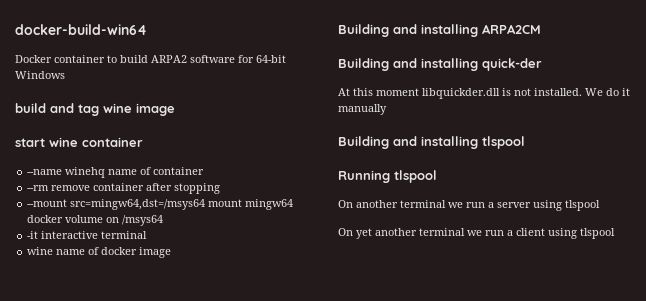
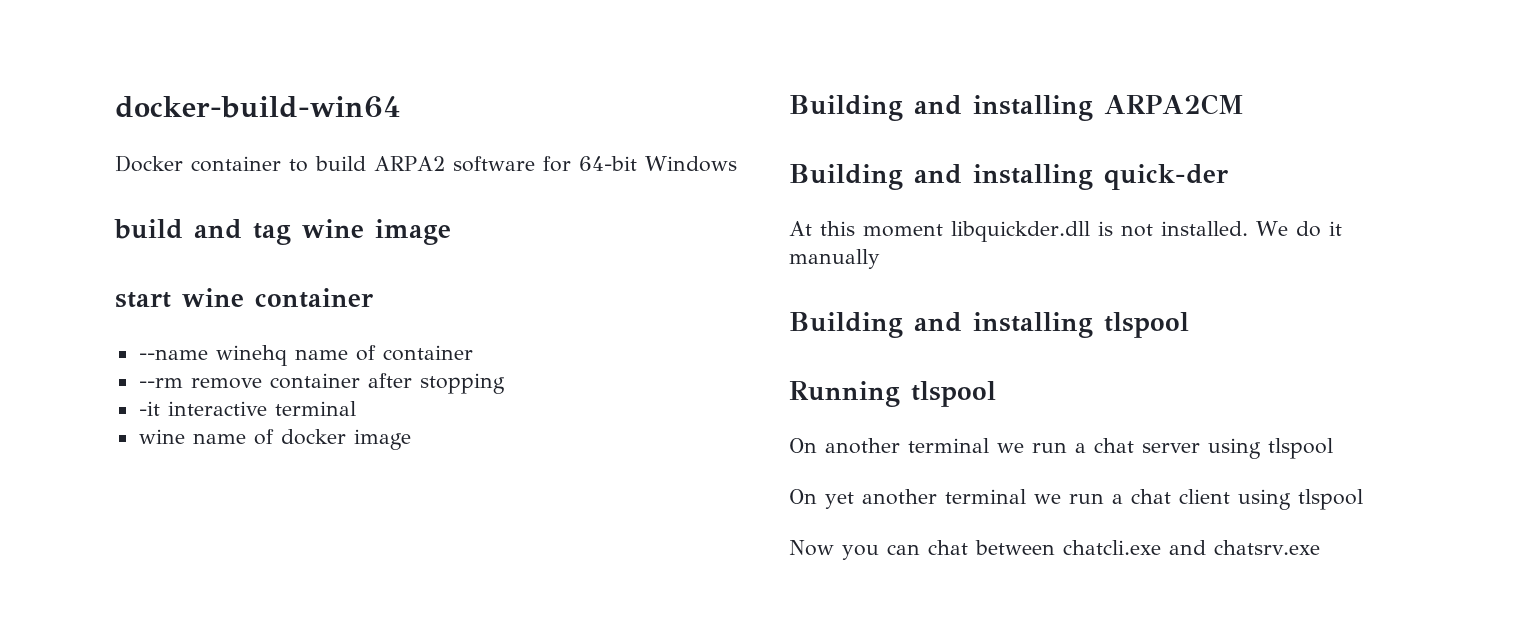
[27,199,294,210] [27,215,164,226] // --mount src=mingw64,dst=/msys64 mount mingw64 docker volume on /msys64 -> (505, 383) none
(494, 205) none -> [1094,438,1134,453] chat
(513, 233) none -> [1131,489,1171,504] chat
(615, 233) none -> [789,540,1320,560] // Now you can chat between chatcli.exe and chatsrv.exe

